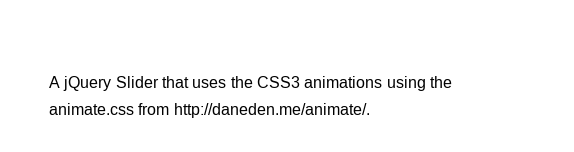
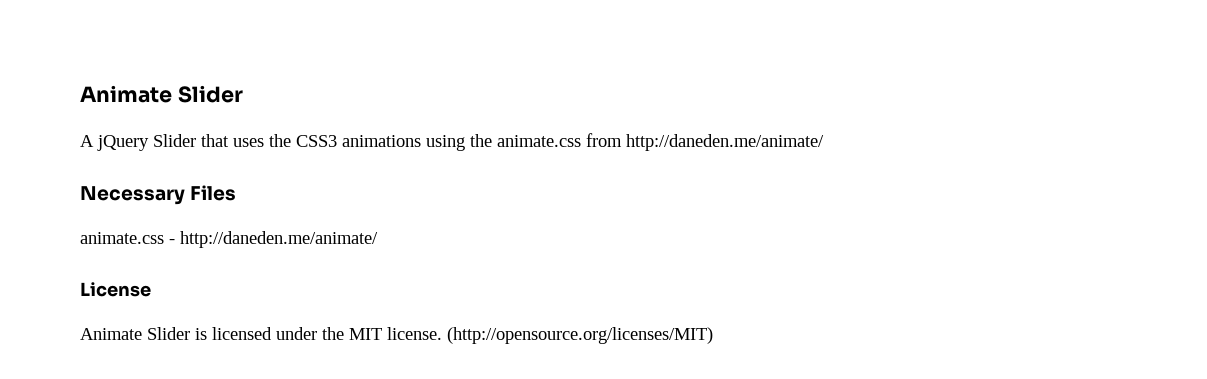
(49, 82) none -> [80,85,243,103] Animate Slider //
[173,103,370,118] http://daneden.me/animate/. -> [626,134,824,151] [80,185,237,205] [80,231,378,248] [80,282,151,297] [80,327,713,344] http://daneden.me/animate/ // Necessary Files // animate.css - http://daneden.me/animate/ // License // Animate Slider is licensed under the MIT license. (http://opensource.org/licenses/MIT)

